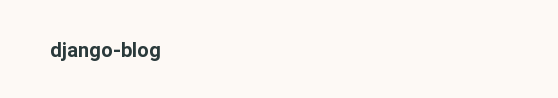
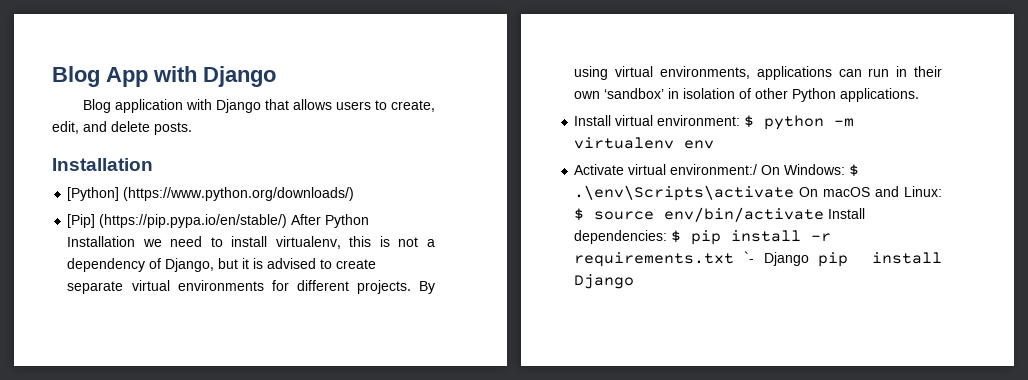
[50,42,161,61] django-blog -> [52,66,276,87] [82,99,435,113] [52,121,192,135] [52,158,153,171] [67,187,355,201] [67,214,370,228] [67,236,436,249] [67,258,377,272] [67,280,436,294] [574,66,942,80] [574,88,920,102] [574,115,855,130] [574,137,715,149] [574,164,860,177] [574,185,942,201] [574,207,866,222] [574,230,832,245] [574,251,942,267] [574,274,635,289] Blog App with Django // Blog application with Django that allows users to create, edit, and delete posts. // Installation // [Python] (https://www.python.org/downloads/) // [Pip] (https://pip.pypa.io/en/stable/) After Python Installation we need to install virtualenv, this is not a dependency of Django, but it is advised to create separate virtual environments for different projects. By using virtual environments, applications can run in their own ‘sandbox’ in isolation of other Python applications. // Install virtual environment: $ python -m virtualenv env // Activate virtual environment:/ On Windows: $ .\env\Scripts\activate On macOS and Linux: $ source env/bin/activate Install dependencies: $ pip install -r requirements.txt `- Django pip install Django

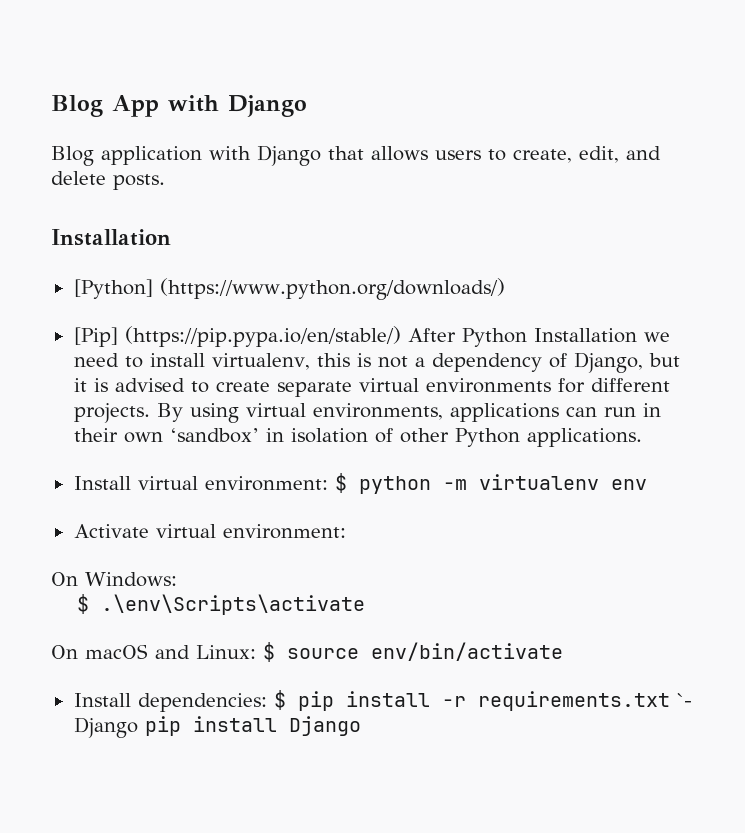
[670,164,758,175] environment:/ -> [222,524,346,539] environment: //
(846, 169) none -> (177, 579) //
(795, 193) none -> (366, 604) //
(825, 214) none -> (563, 651) //

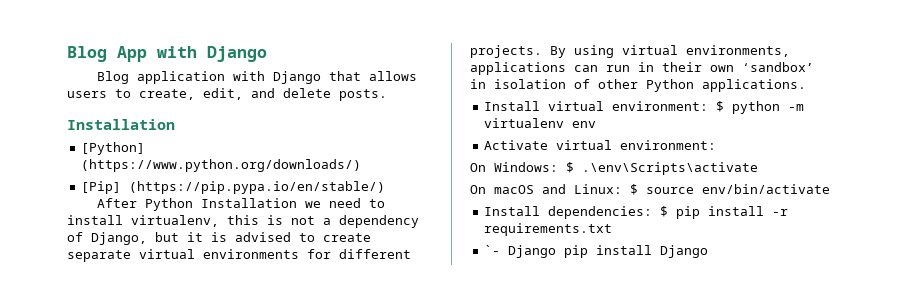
(401, 336) none -> (386, 187) //
(177, 579) // -> (558, 167) none
(670, 701) none -> (613, 229) //

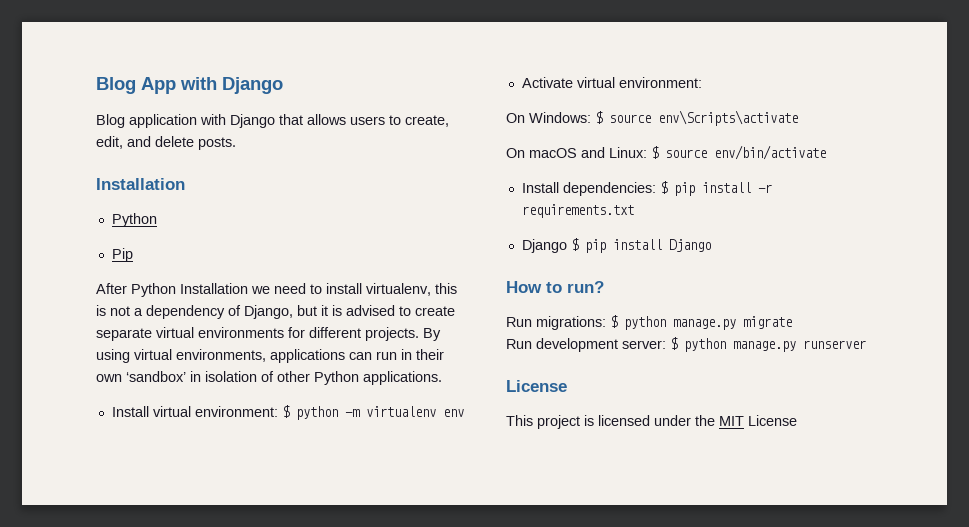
[81,142,146,155] [81,159,362,172] [81,181,386,194] [Python] (https://www.python.org/downloads/) // [Pip] (https://pip.pypa.io/en/stable/) -> [111,213,157,227] [111,248,133,262] Python // Pip
[582,162,758,175] .\env\Scripts\activate -> [609,110,798,126] source env\Scripts\activate
[484,245,557,258] `- Django -> [521,238,579,253] Django $
(709, 251) none -> [506,281,604,293] [506,315,792,330] [506,337,866,352] [506,380,567,392] [506,415,797,429] // How to run? // Run migrations: $ python manage.py migrate // Run development server: $ python manage.py runserver // License // This project is licensed under the MIT License

